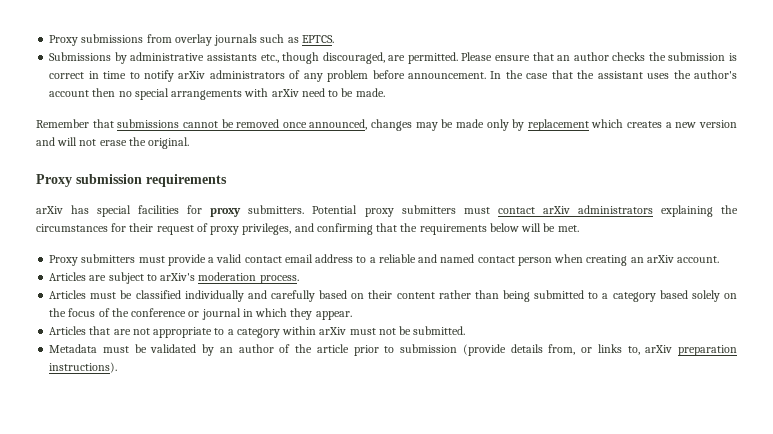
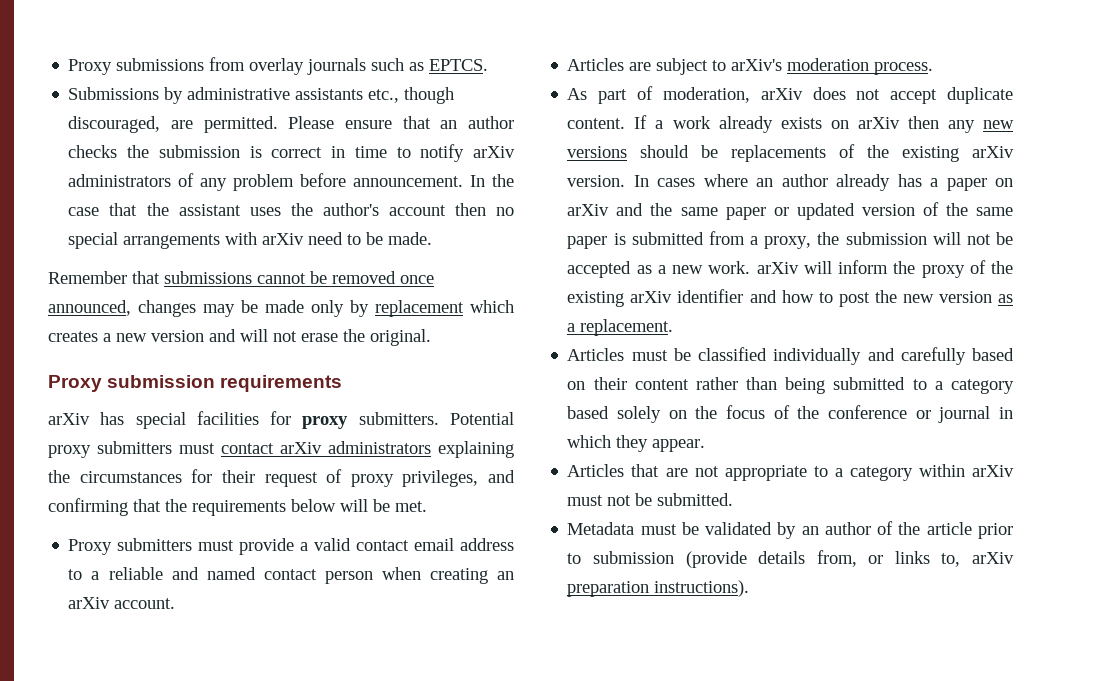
(299, 279) none -> [567,86,1013,104] [567,115,1014,133] [567,144,1014,162] [567,174,1013,191] [567,202,1013,220] [567,231,1013,249] [567,260,1013,278] [567,289,1013,307] [567,319,674,336] // As part of moderation, arXiv does not accept duplicate content. If a work already exists on arXiv then any new versions should be replacements of the existing arXiv version. In cases where an author already has a paper on arXiv and the same paper or updated version of the same paper is submitted from a proxy, the submission will not be accepted as a new work. arXiv will inform the proxy of the existing arXiv identifier and how to post the new version as a replacement.

